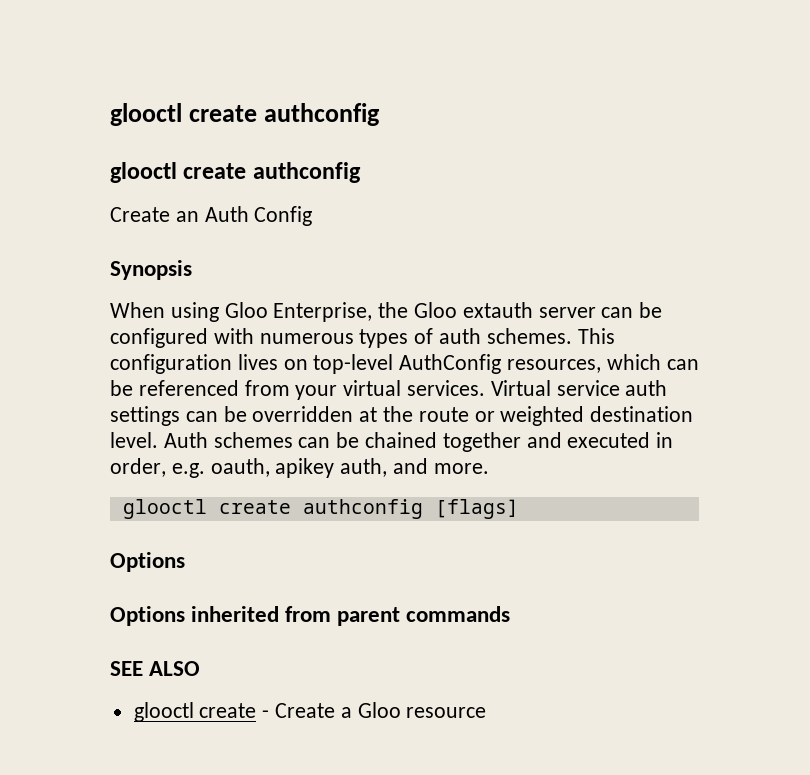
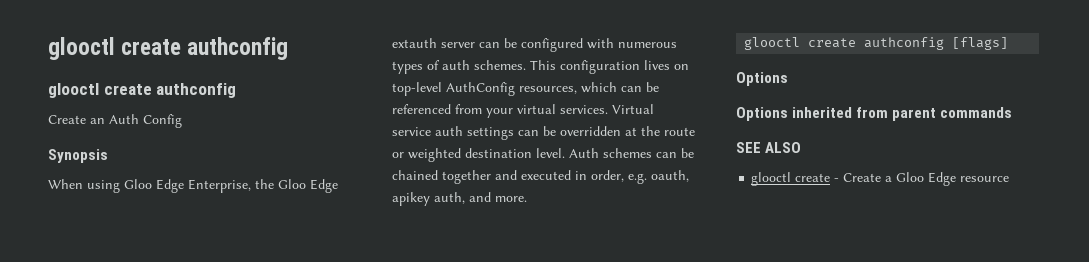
(268, 310) none -> [156,179,184,193] Edge
(458, 310) none -> [310,179,338,193] Edge
(401, 710) none -> [928,172,957,186] Edge

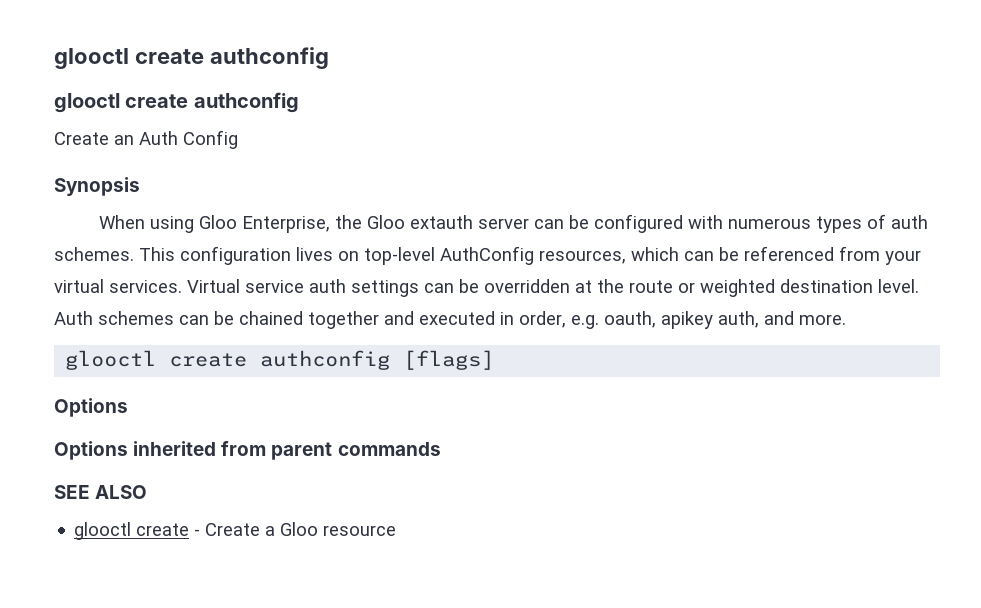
[156,179,184,193] Edge -> (237, 222) none
[310,179,338,193] Edge -> (405, 222) none
[928,172,957,186] Edge -> (319, 529) none

